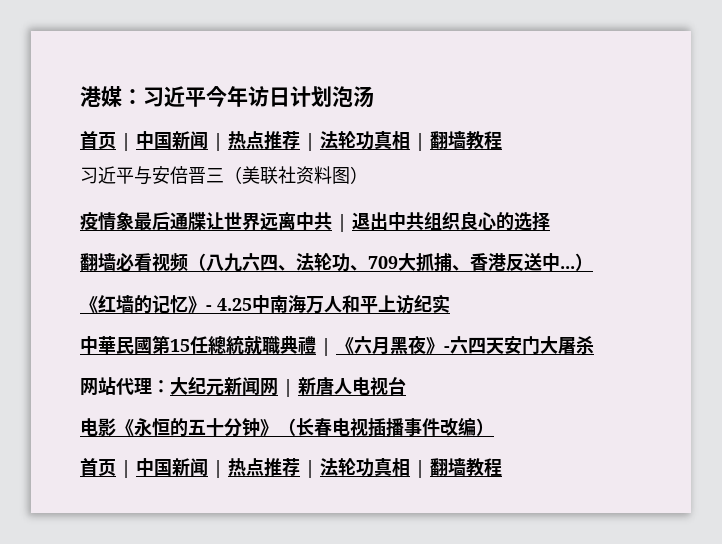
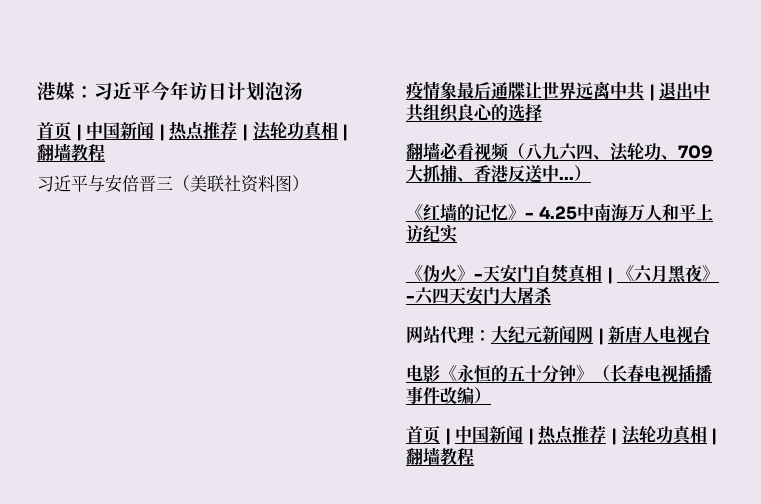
[80,335,316,355] 中華民國第15任總統就職典禮 -> [406,264,602,284] 《伪火》-天安门自焚真相

